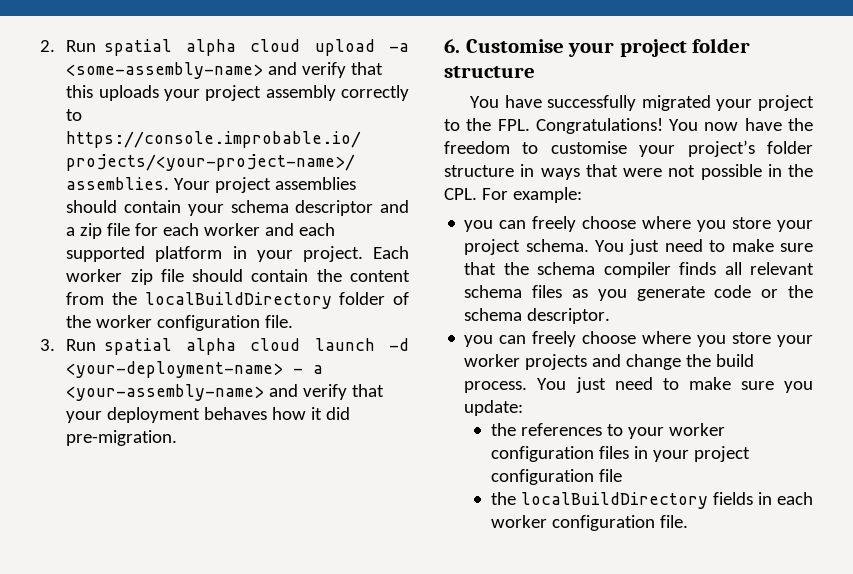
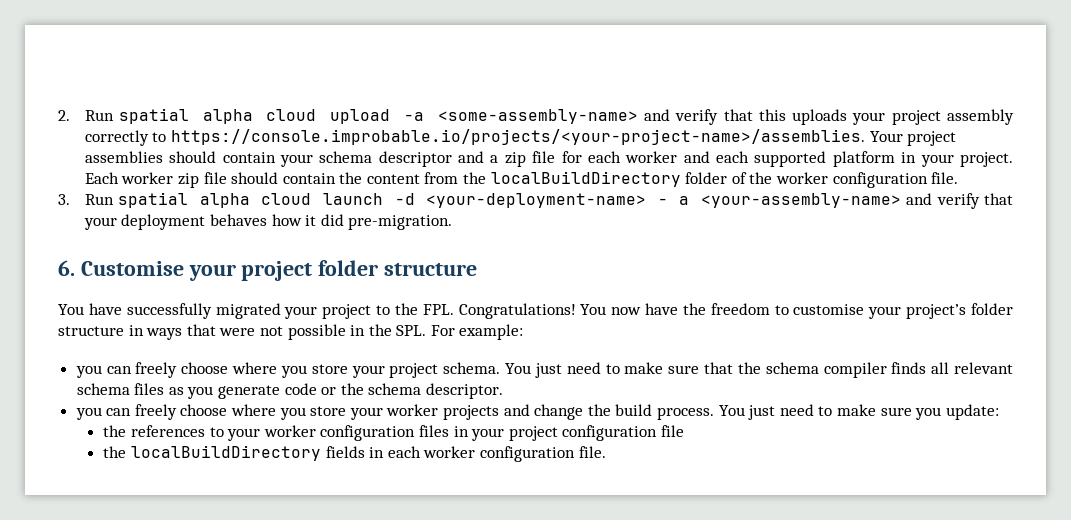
[444,188,477,200] CPL. -> [396,325,427,336] SPL.

